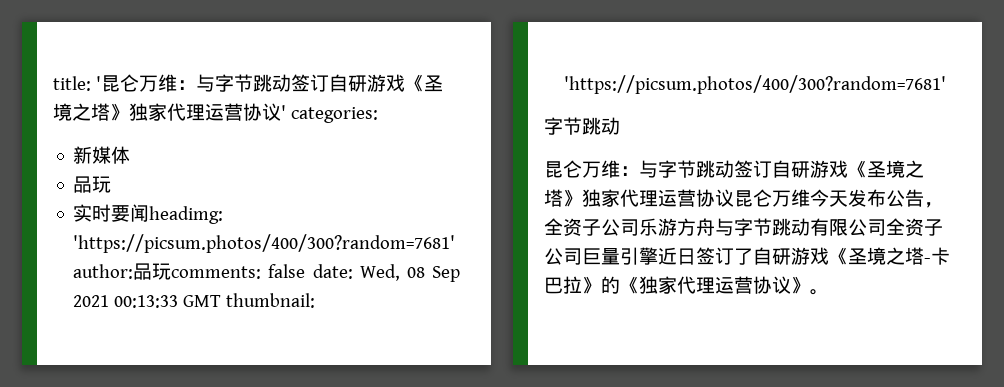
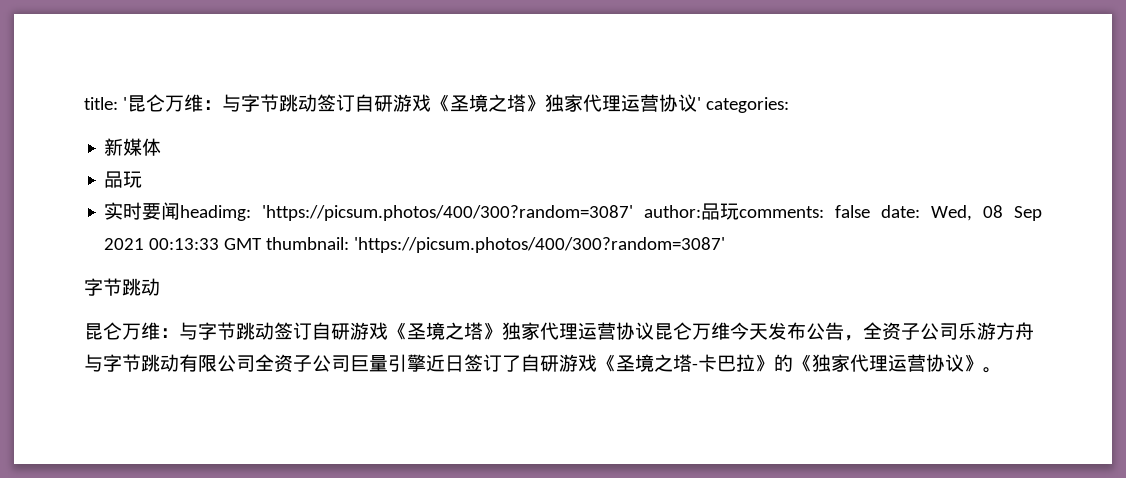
[73,234,456,253] 'https://picsum.photos/400/300?random=7681' -> [262,205,634,221] 'https://picsum.photos/400/300?random=3087'
[564,75,947,94] 'https://picsum.photos/400/300?random=7681' -> [354,237,726,253] 'https://picsum.photos/400/300?random=3087'

